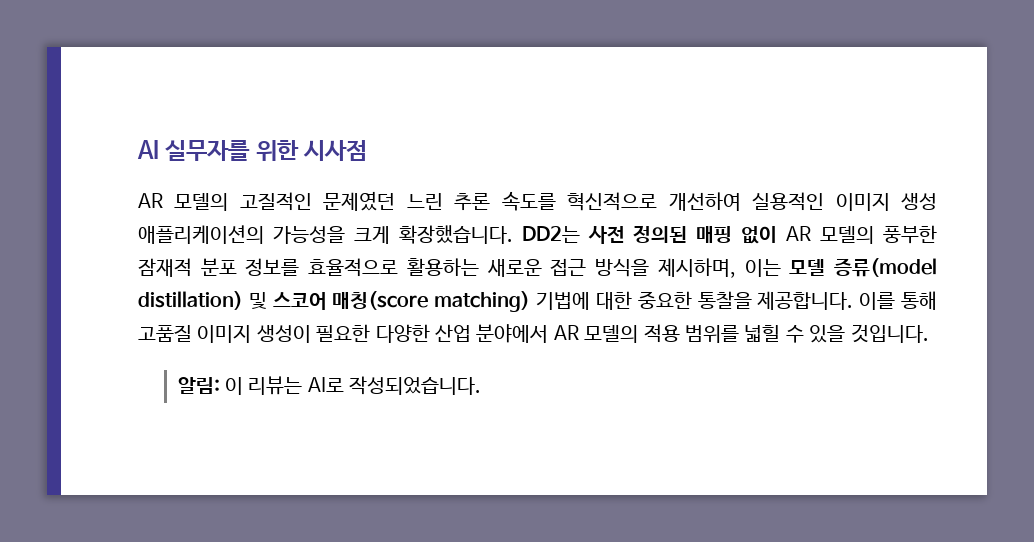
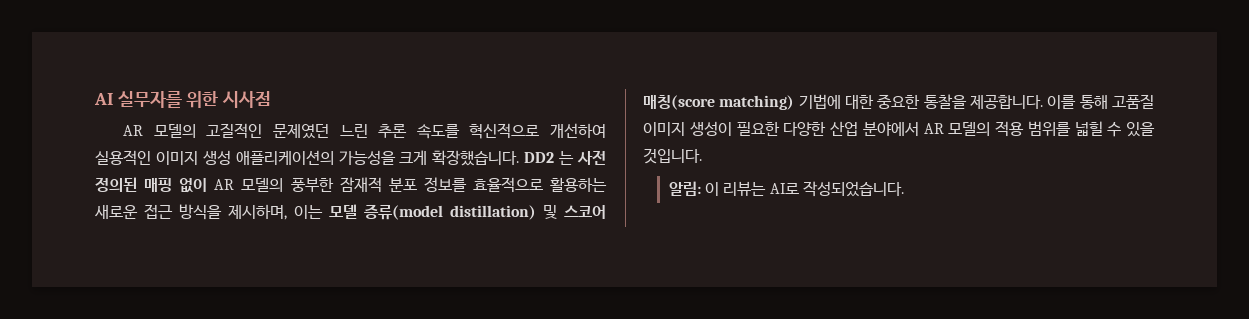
[521,226,580,243] DD2는 -> [524,151,575,165] DD2 는

